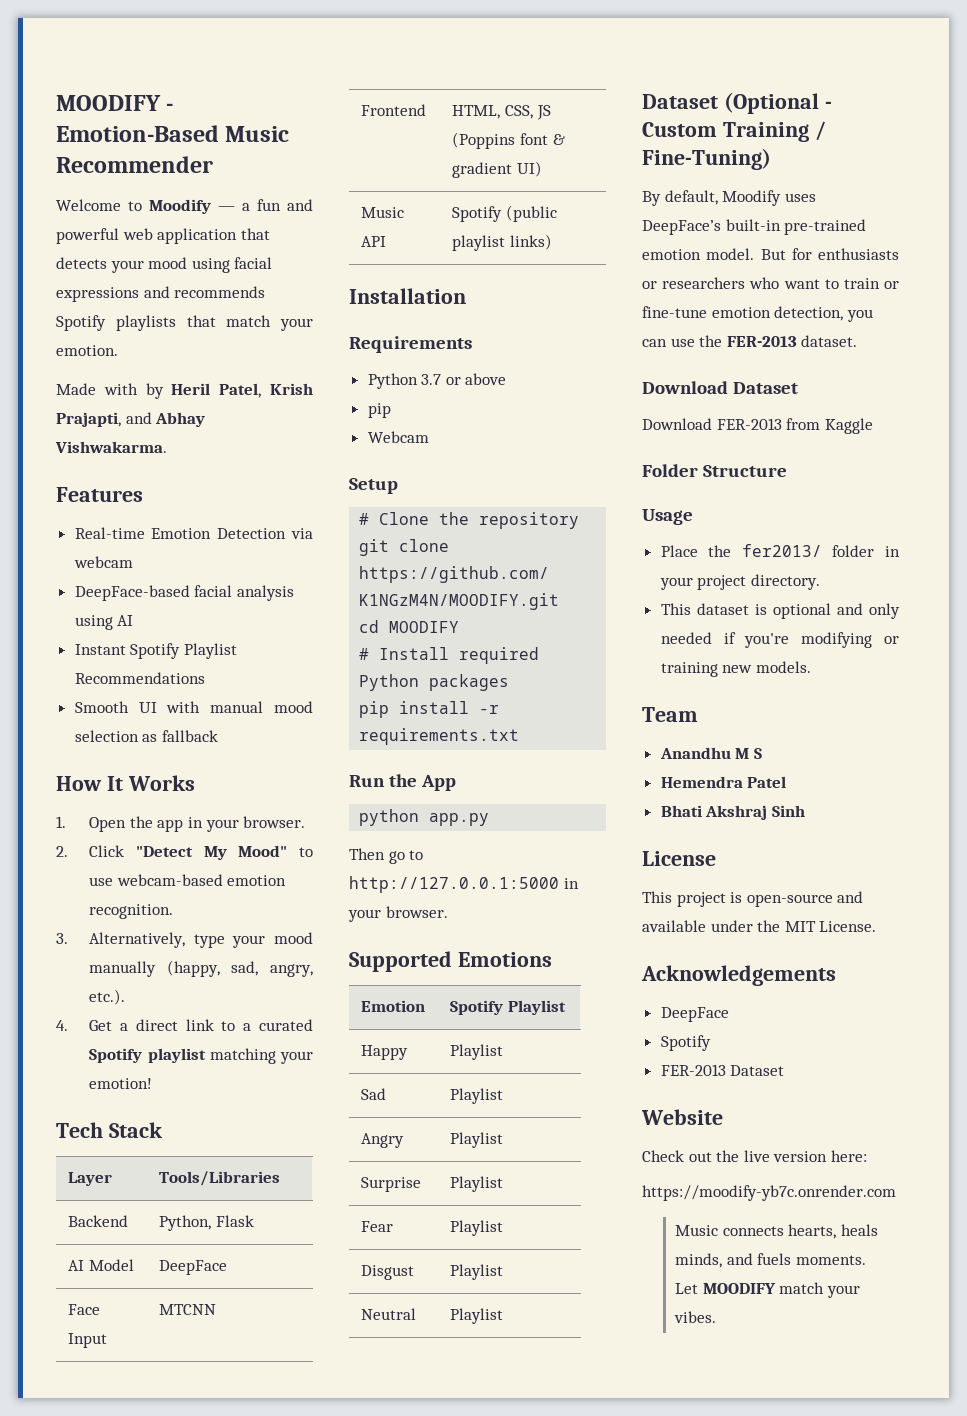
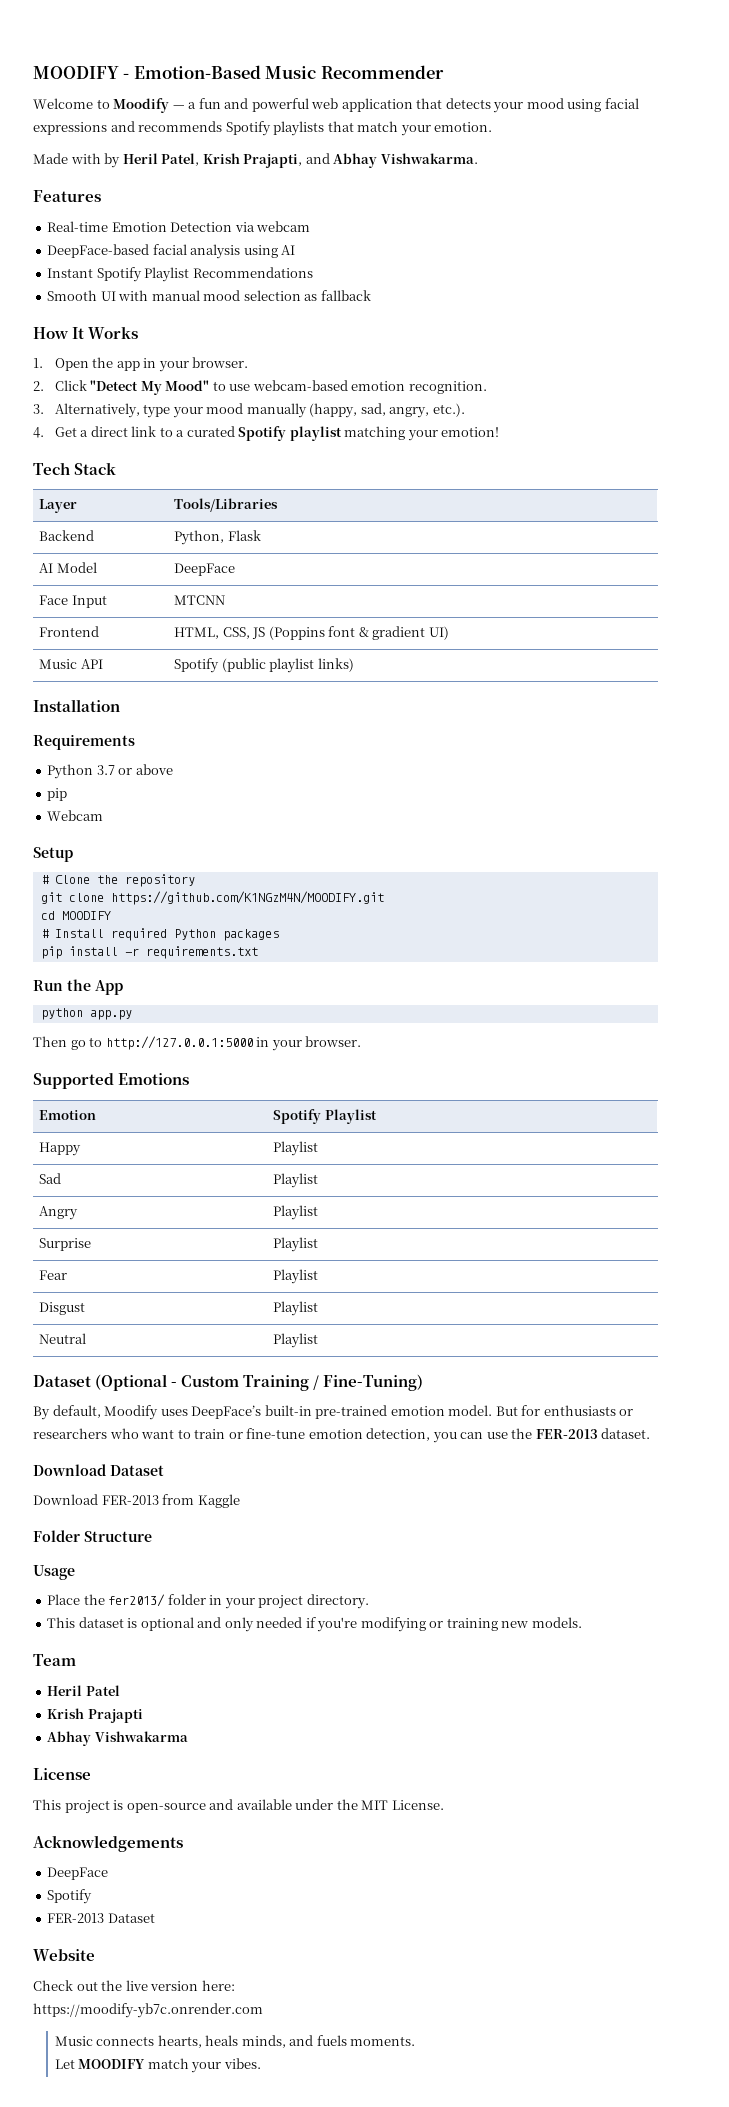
[659,747,762,759] [660,776,787,788] [660,805,805,820] Anandhu M S // Hemendra Patel // Bhati Akshraj Sinh -> [47,1685,120,1696] [47,1708,143,1723] [47,1731,188,1746] Heril Patel // Krish Prajapti // Abhay Vishwakarma

